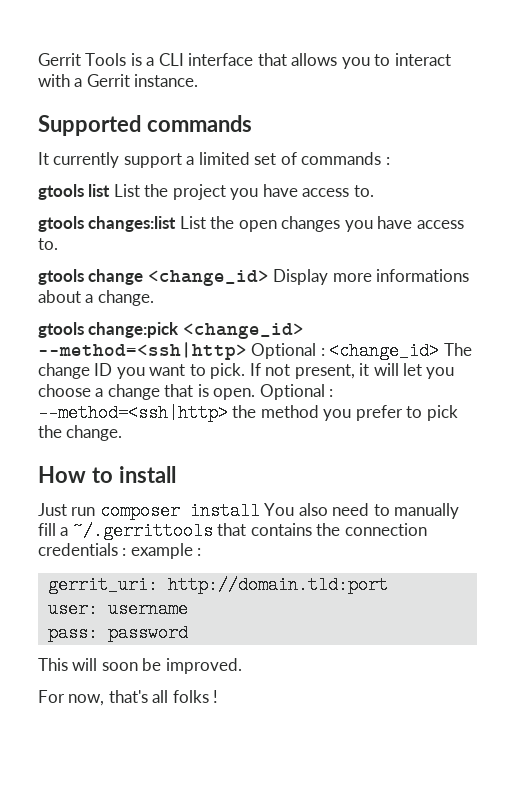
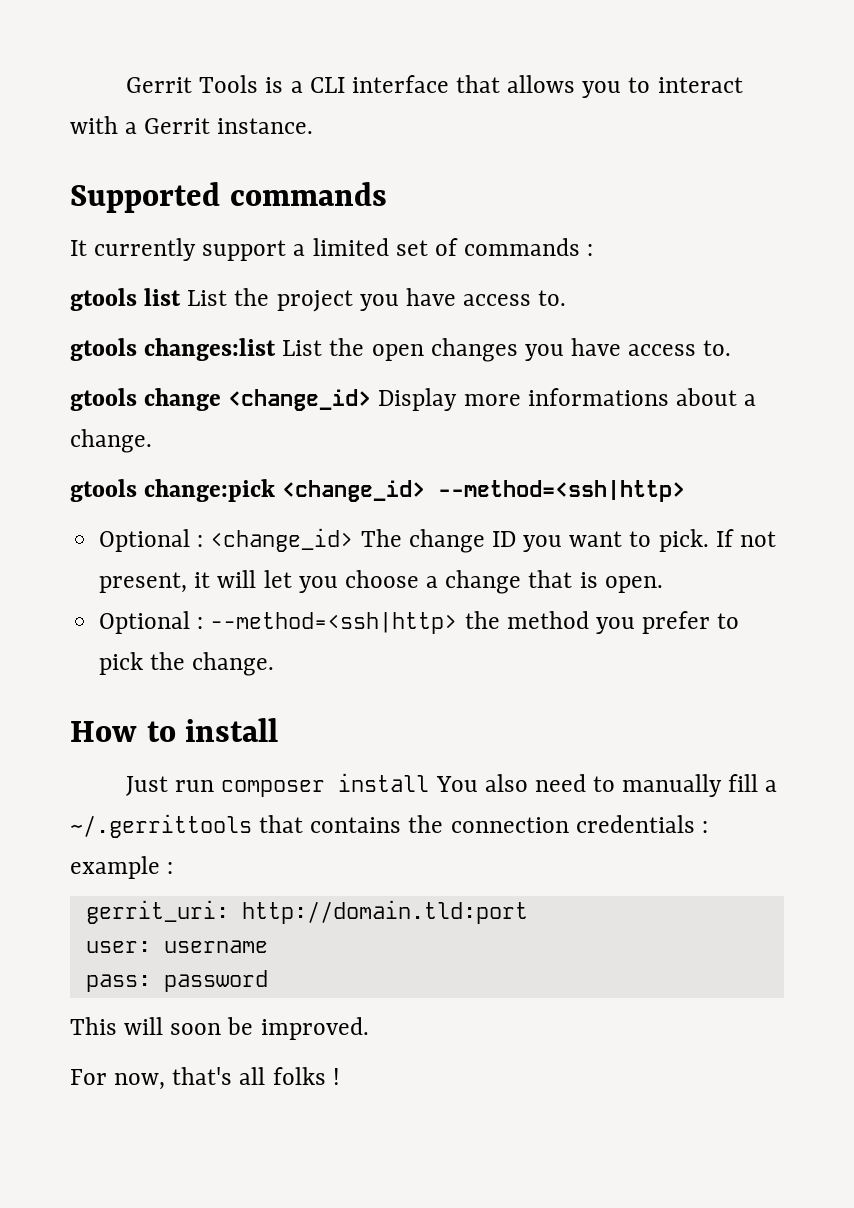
(247, 351) none -> (686, 491) //
(256, 394) none -> (663, 584) //

